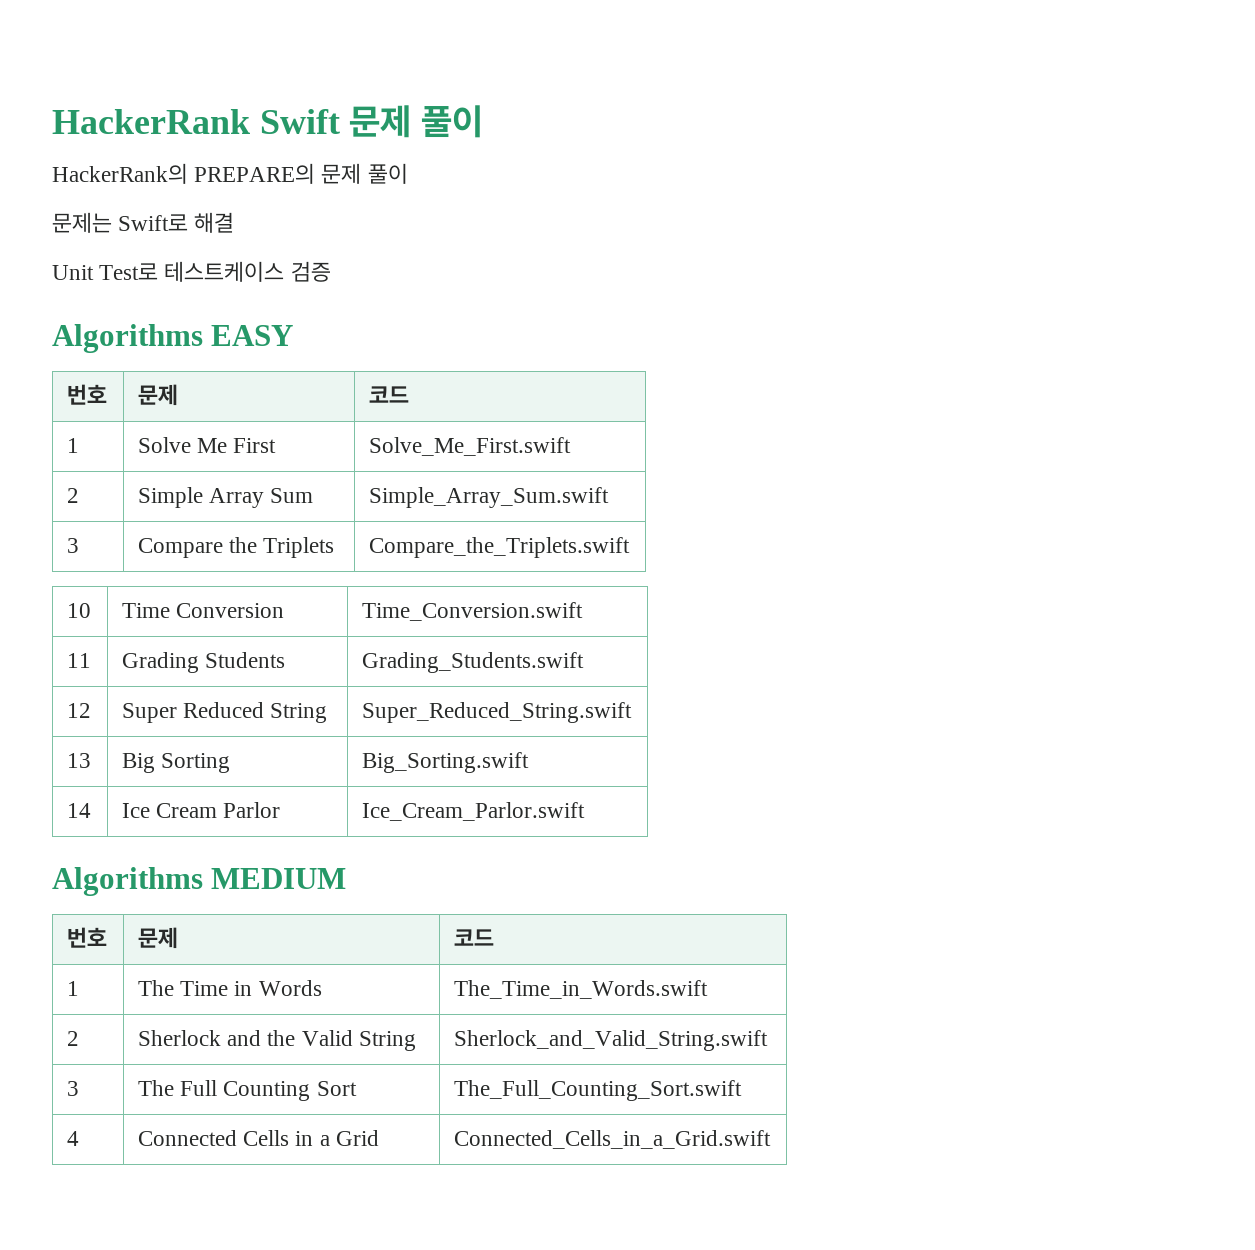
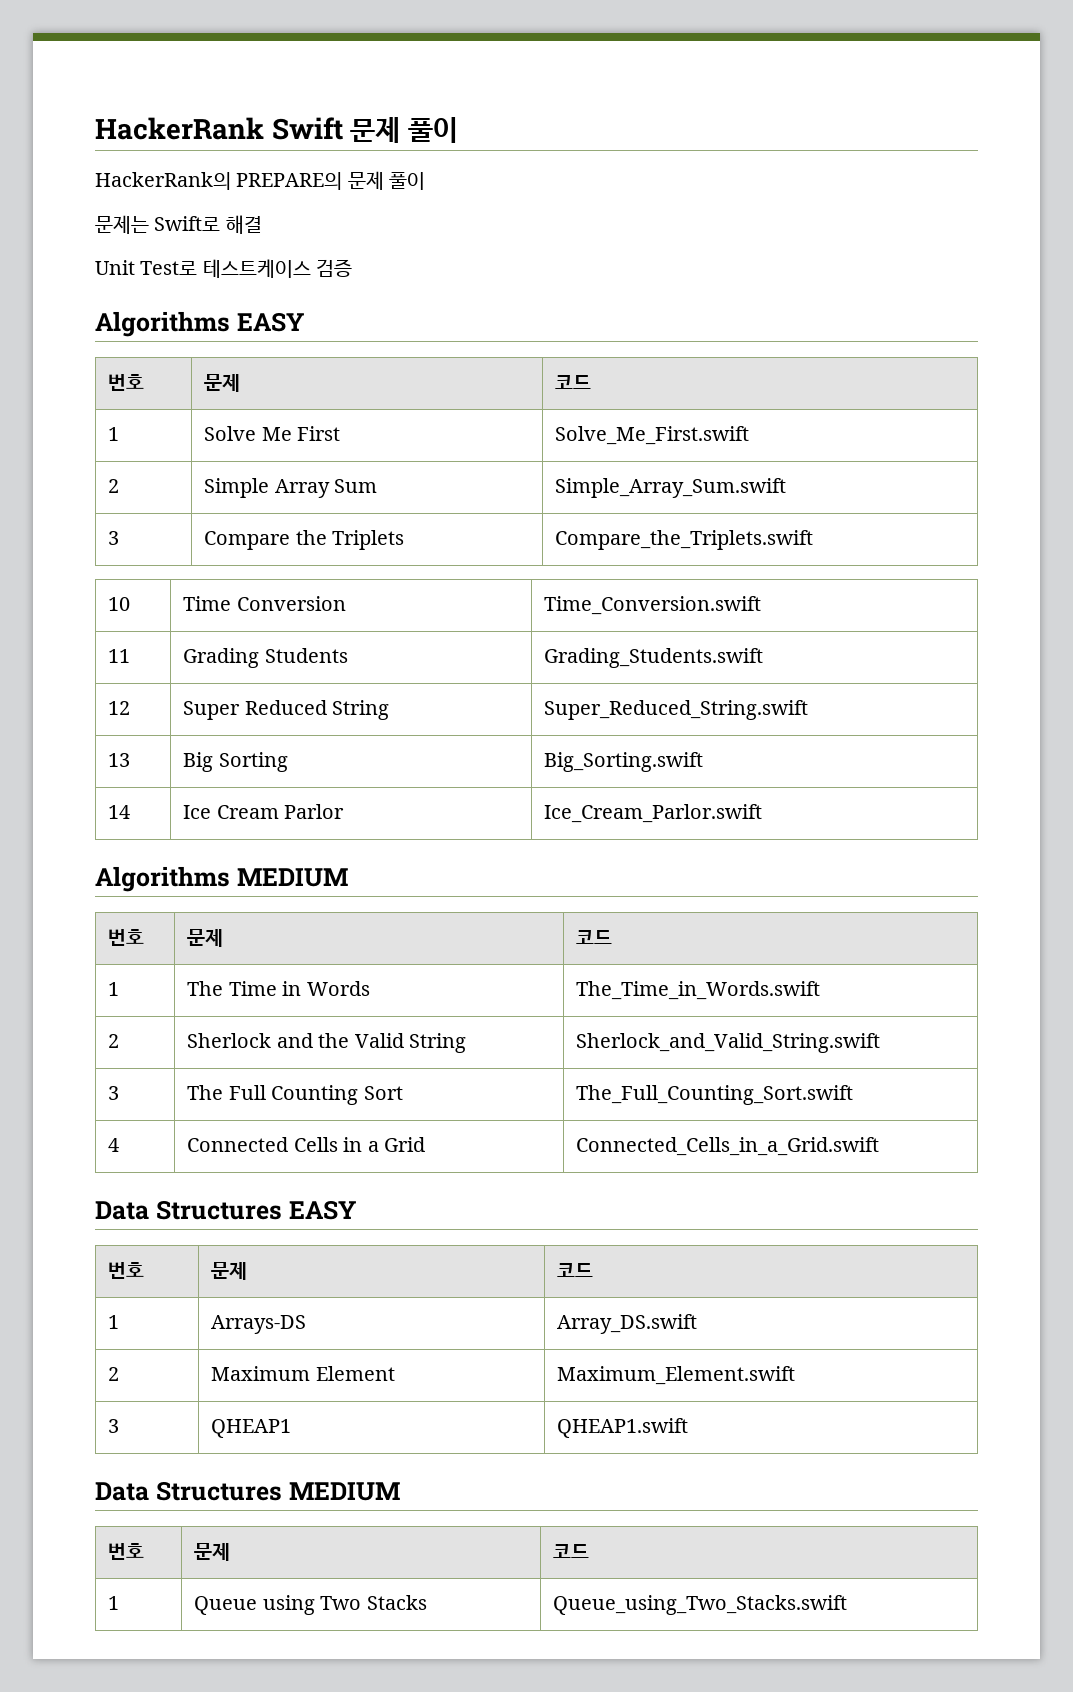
(772, 1139) none -> [95,1200,356,1220] [108,1262,145,1279] [211,1262,248,1280] [557,1263,594,1277] [108,1315,120,1329] [211,1315,307,1334] [557,1314,698,1334] [108,1367,120,1381] [211,1366,395,1381] [557,1366,796,1385] [108,1419,120,1433] [211,1419,292,1438] [557,1418,689,1438] [95,1481,400,1501] [108,1543,145,1560] [194,1543,231,1561] [553,1544,590,1558] [108,1596,120,1610] [194,1595,427,1615] [553,1595,848,1615] // Data Structures EASY // 번호 | 문제 | 코드 // 1 | Arrays-DS | Array_DS.swift // 2 | Maximum Element | Maximum_Element.swift // 3 | QHEAP1 | QHEAP1.swift // Data Structures MEDIUM // 번호 | 문제 | 코드 // 1 | Queue using Two Stacks | Queue_using_Two_Stacks.swift

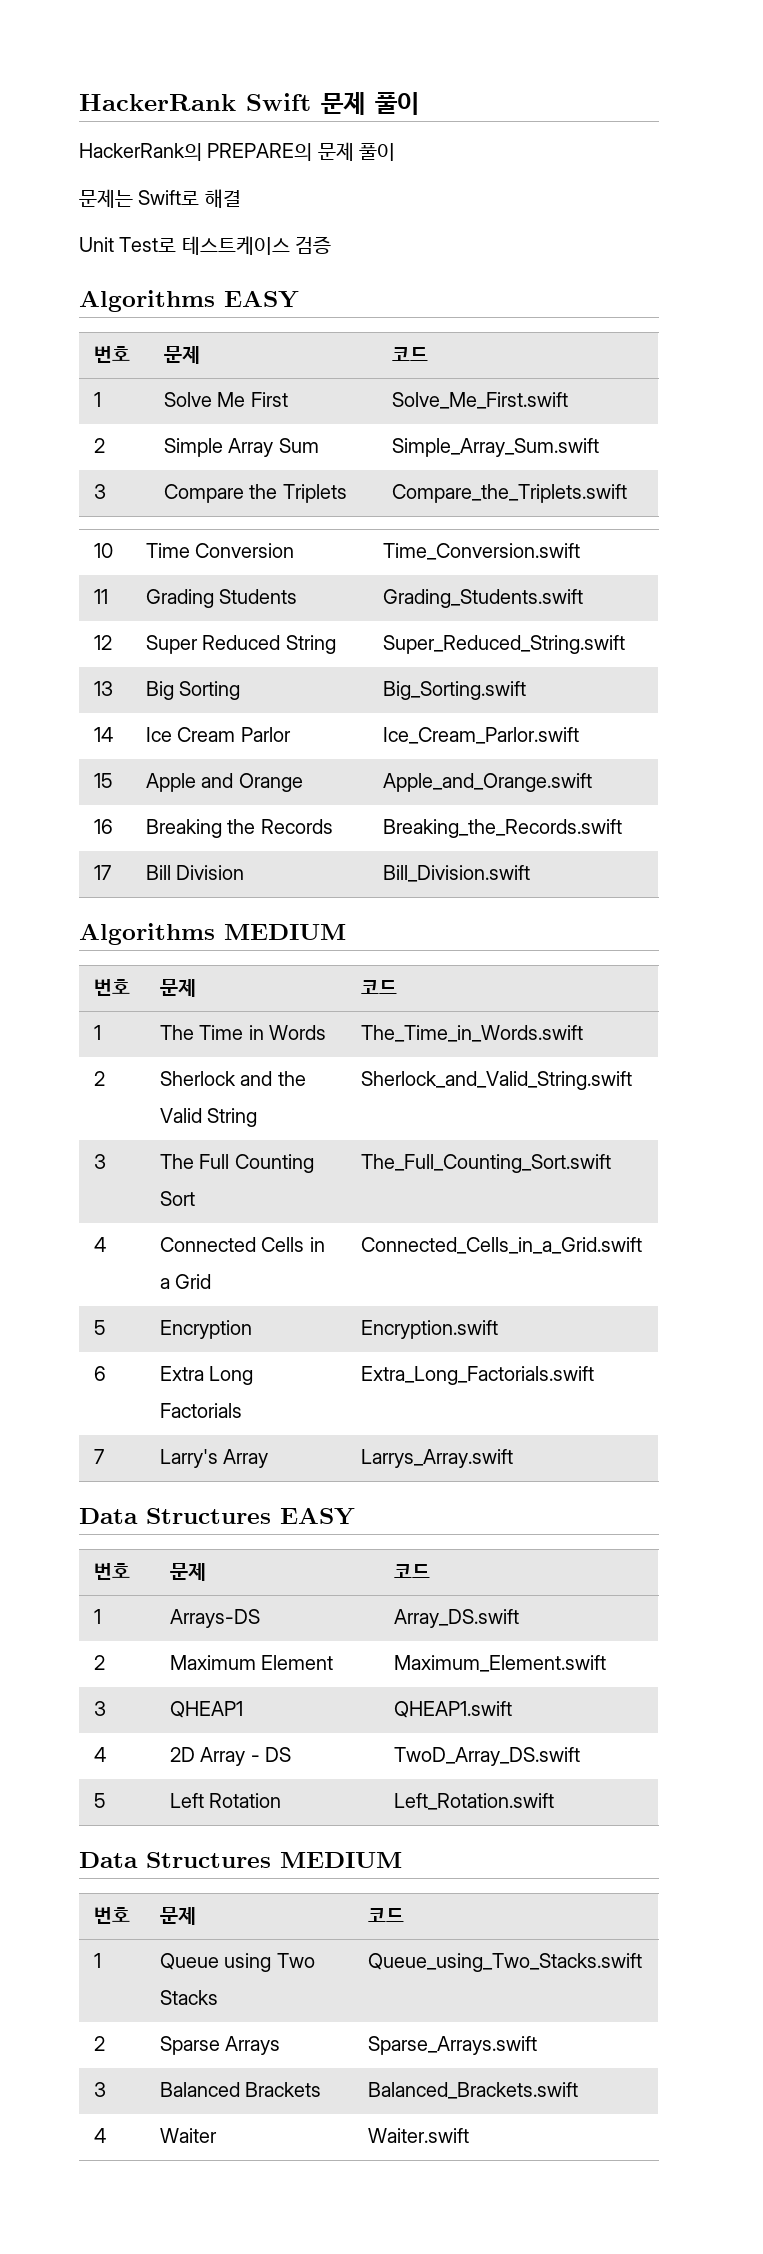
(763, 813) none -> [93,773,113,788] [145,773,303,792] [382,773,592,792] [93,819,113,834] [145,819,333,838] [382,819,622,838] [93,865,111,880] [145,865,245,880] [382,865,530,882] // 15 | Apple and Orange | Apple_and_Orange.swift // 16 | Breaking the Records | Breaking_the_Records.swift // 17 | Bill Division | Bill_Division.swift
(880, 1146) none -> [93,1320,106,1335] [159,1320,252,1339] [360,1320,498,1339] [93,1366,106,1381] [159,1366,254,1385] [159,1403,242,1418] [360,1366,594,1385] [93,1449,104,1464] [159,1449,269,1468] [360,1449,513,1468] // 5 | Encryption | Encryption.swift // 6 | Extra Long Factorials | Extra_Long_Factorials.swift // 7 | Larry's Array | Larrys_Array.swift
(689, 1428) none -> [93,1747,106,1762] [169,1747,292,1766] [393,1747,580,1766] [93,1793,106,1808] [169,1793,282,1808] [393,1793,554,1810] // 4 | 2D Array - DS | TwoD_Array_DS.swift // 5 | Left Rotation | Left_Rotation.swift
(848, 1605) none -> [93,2036,105,2051] [159,2036,281,2055] [367,2036,537,2055] [93,2082,106,2097] [159,2082,322,2097] [367,2082,578,2099] [93,2128,106,2143] [159,2128,217,2143] [367,2128,469,2143] // 2 | Sparse Arrays | Sparse_Arrays.swift // 3 | Balanced Brackets | Balanced_Brackets.swift // 4 | Waiter | Waiter.swift

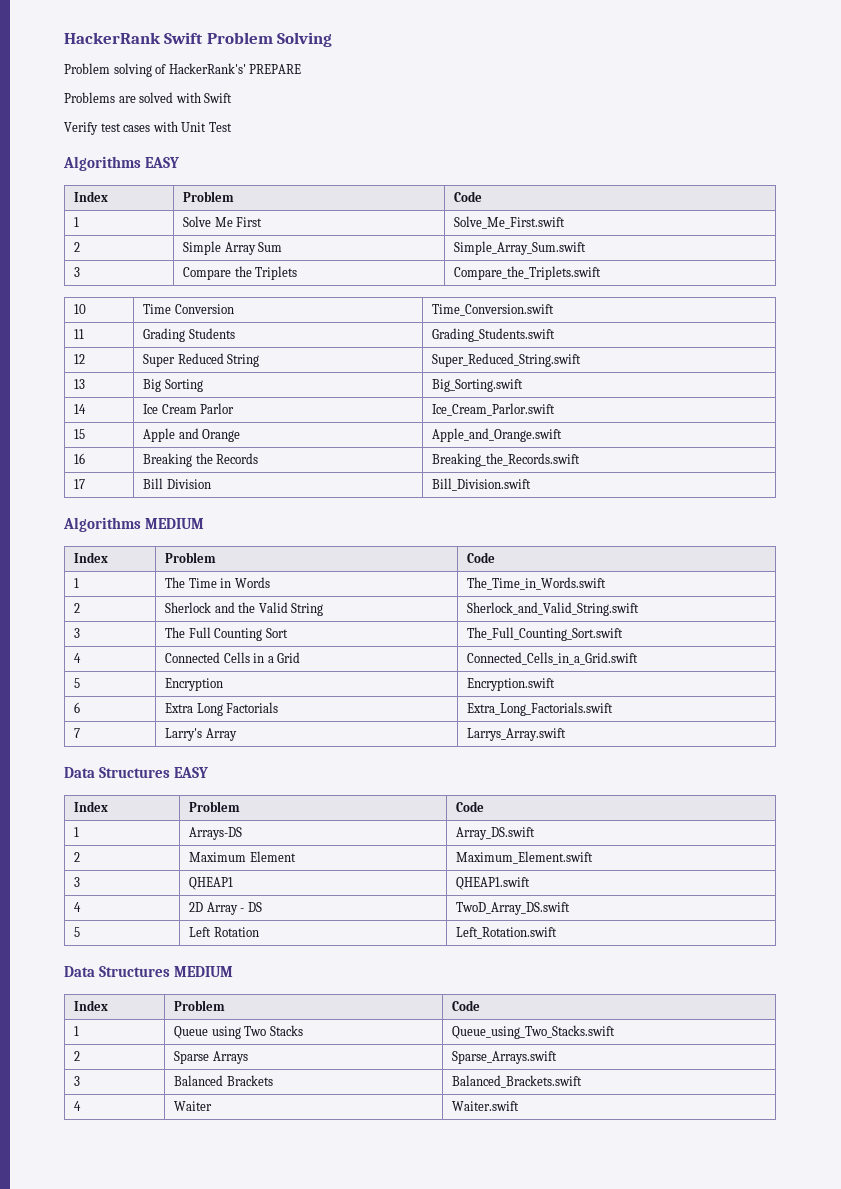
[321,92,419,115] [79,142,396,161] [79,189,241,208] [79,236,332,255] 문제 풀이 // HackerRank의 PREPARE의 문제 풀이 // 문제는 Swift로 해결 // Unit Test로 테스트케이스 검증 -> [206,32,333,47] [64,63,302,77] [64,92,233,103] [64,121,232,135] Problem Solving // Problem solving of HackerRank's' PREPARE // Problems are solved with Swift // Verify test cases with Unit Test
[93,346,130,363] [163,346,200,364] [391,347,428,361] 번호 | 문제 | 코드 -> [74,191,109,202] [183,191,235,202] [454,191,483,202] Index | Problem | Code
[93,979,130,996] [159,979,196,997] [360,980,397,994] 번호 | 문제 | 코드 -> [74,552,109,563] [165,552,217,563] [467,552,496,563] Index | Problem | Code
[93,1563,130,1580] [169,1563,206,1581] [393,1564,430,1578] 번호 | 문제 | 코드 -> [74,801,109,812] [189,801,241,812] [456,801,485,812] Index | Problem | Code
[93,1907,130,1924] [159,1907,196,1925] [367,1908,404,1922] 번호 | 문제 | 코드 -> [74,1000,109,1011] [174,1000,226,1011] [452,1000,481,1011] Index | Problem | Code

